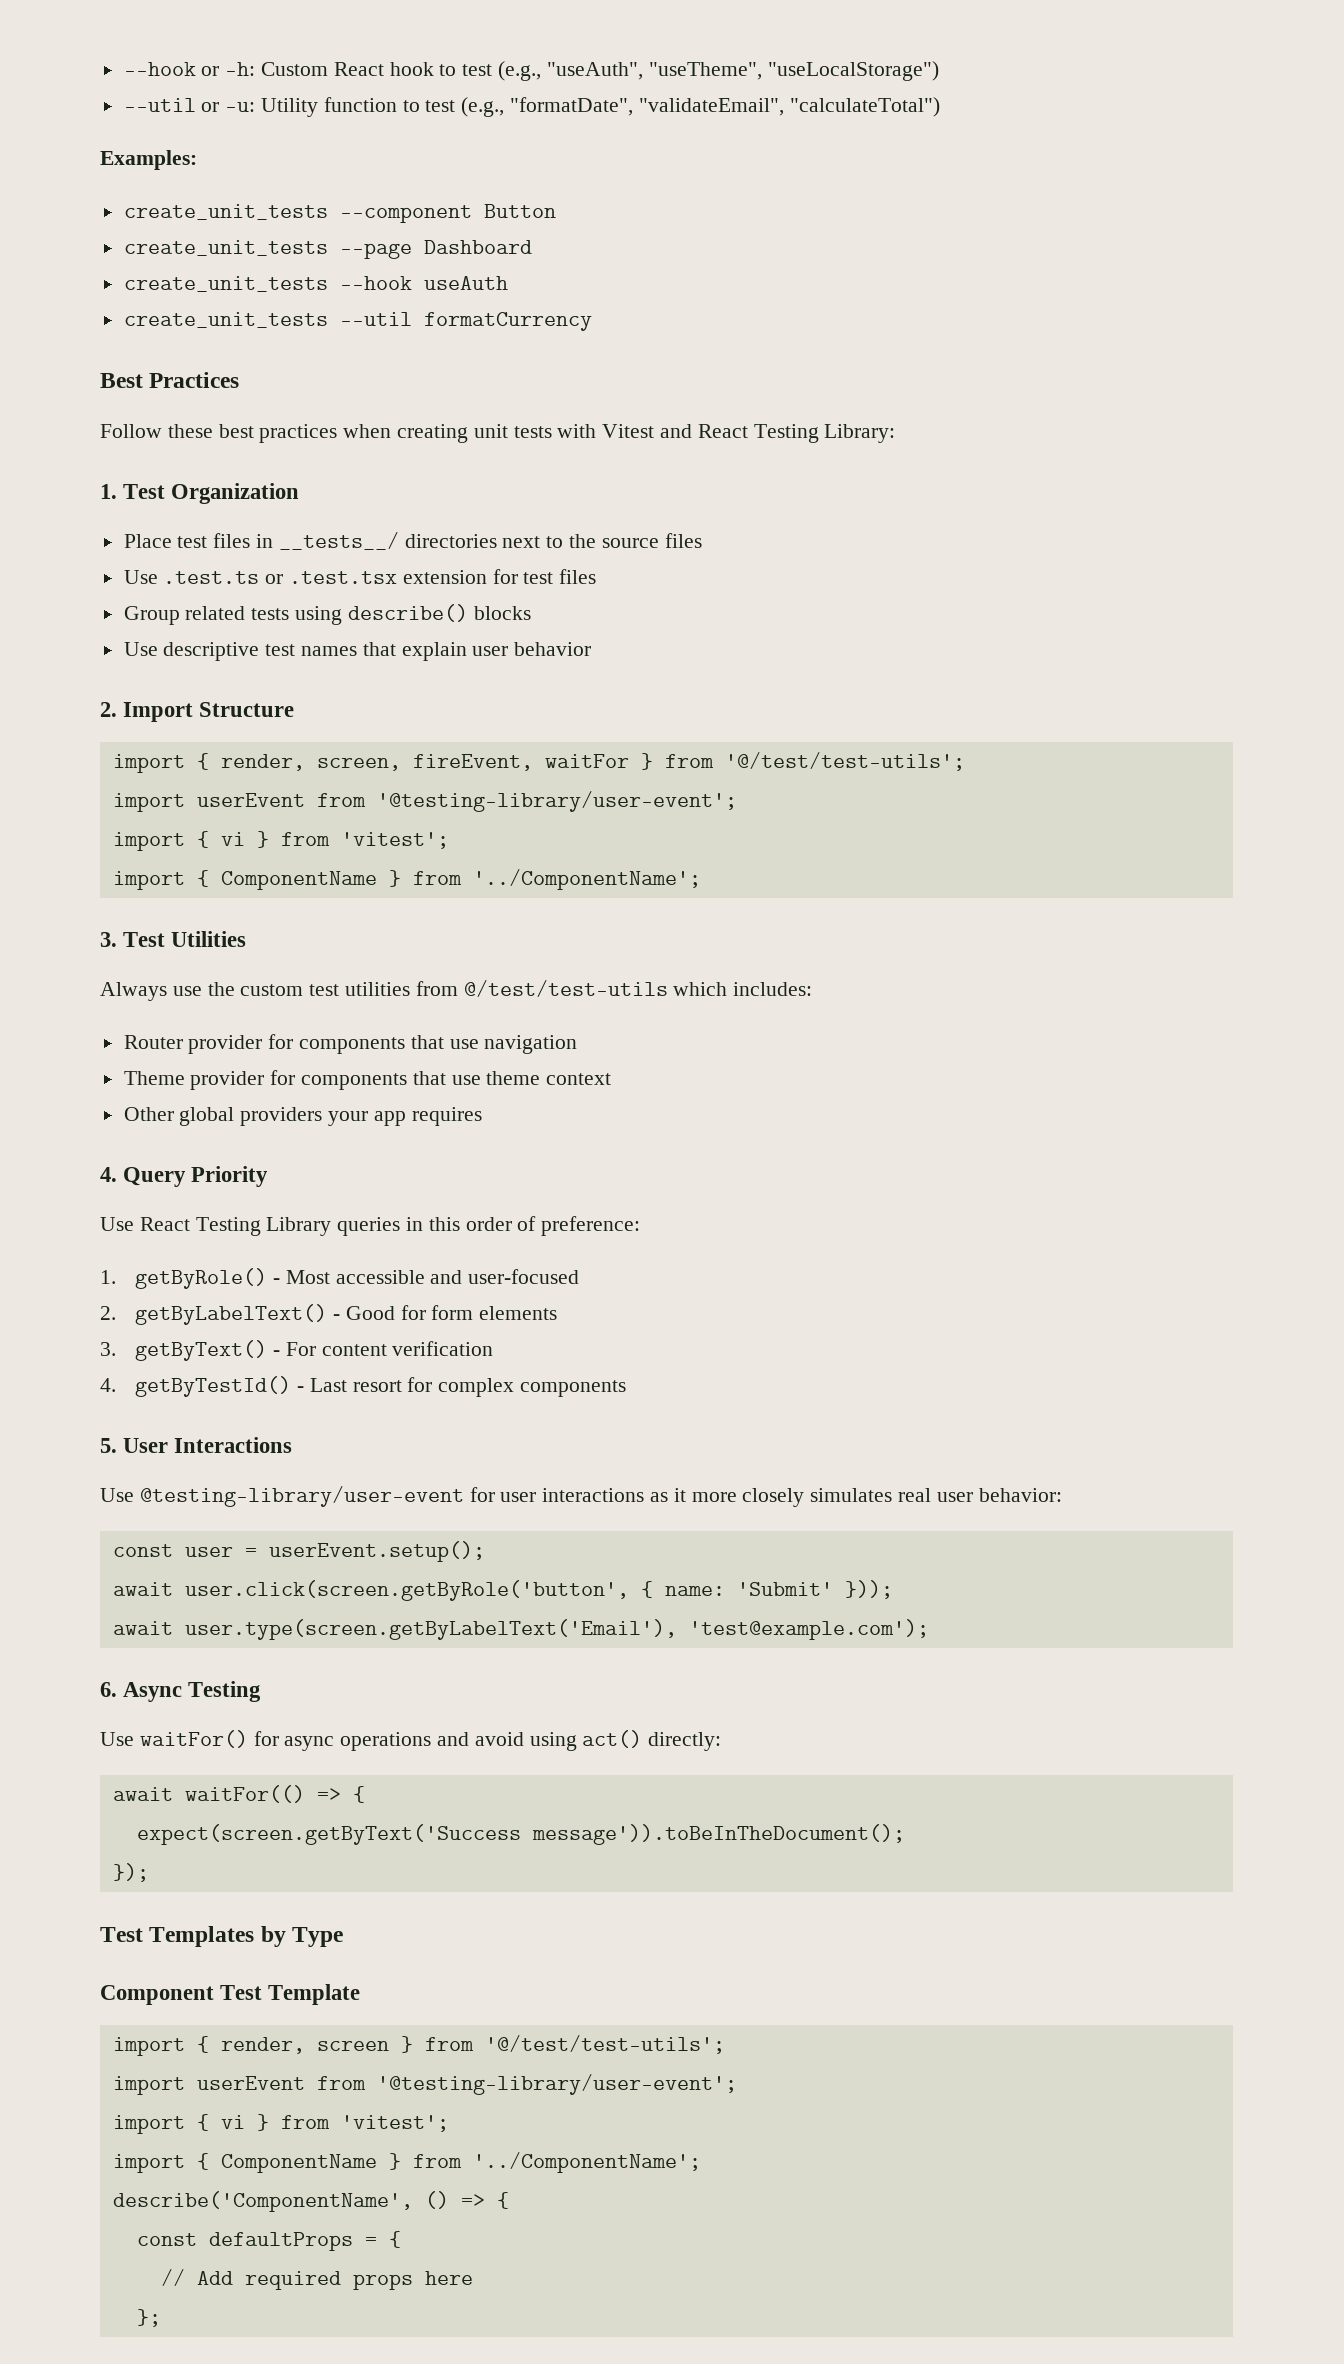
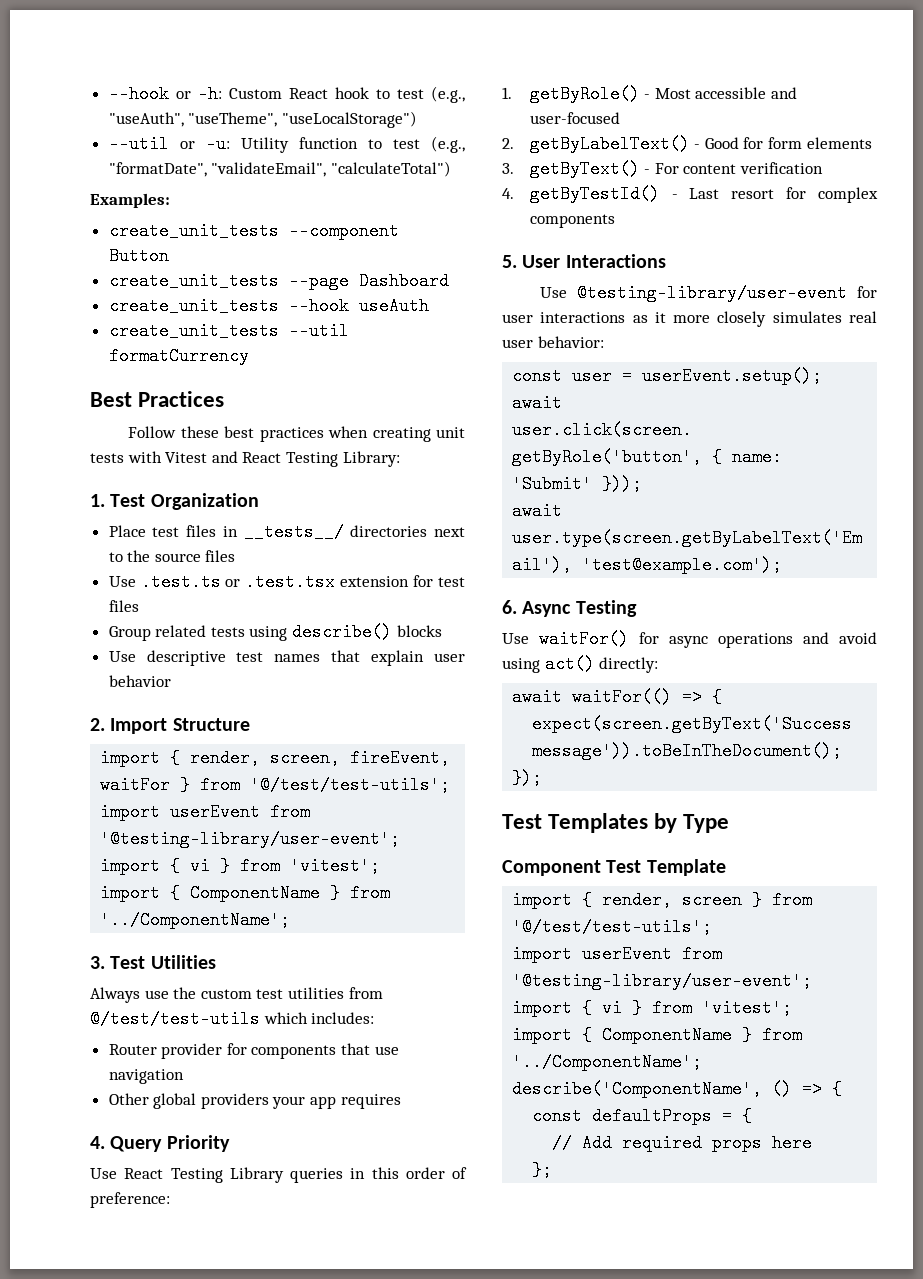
[123,1070,612,1090] // Theme provider for components that use theme context -> (184, 1076) none

